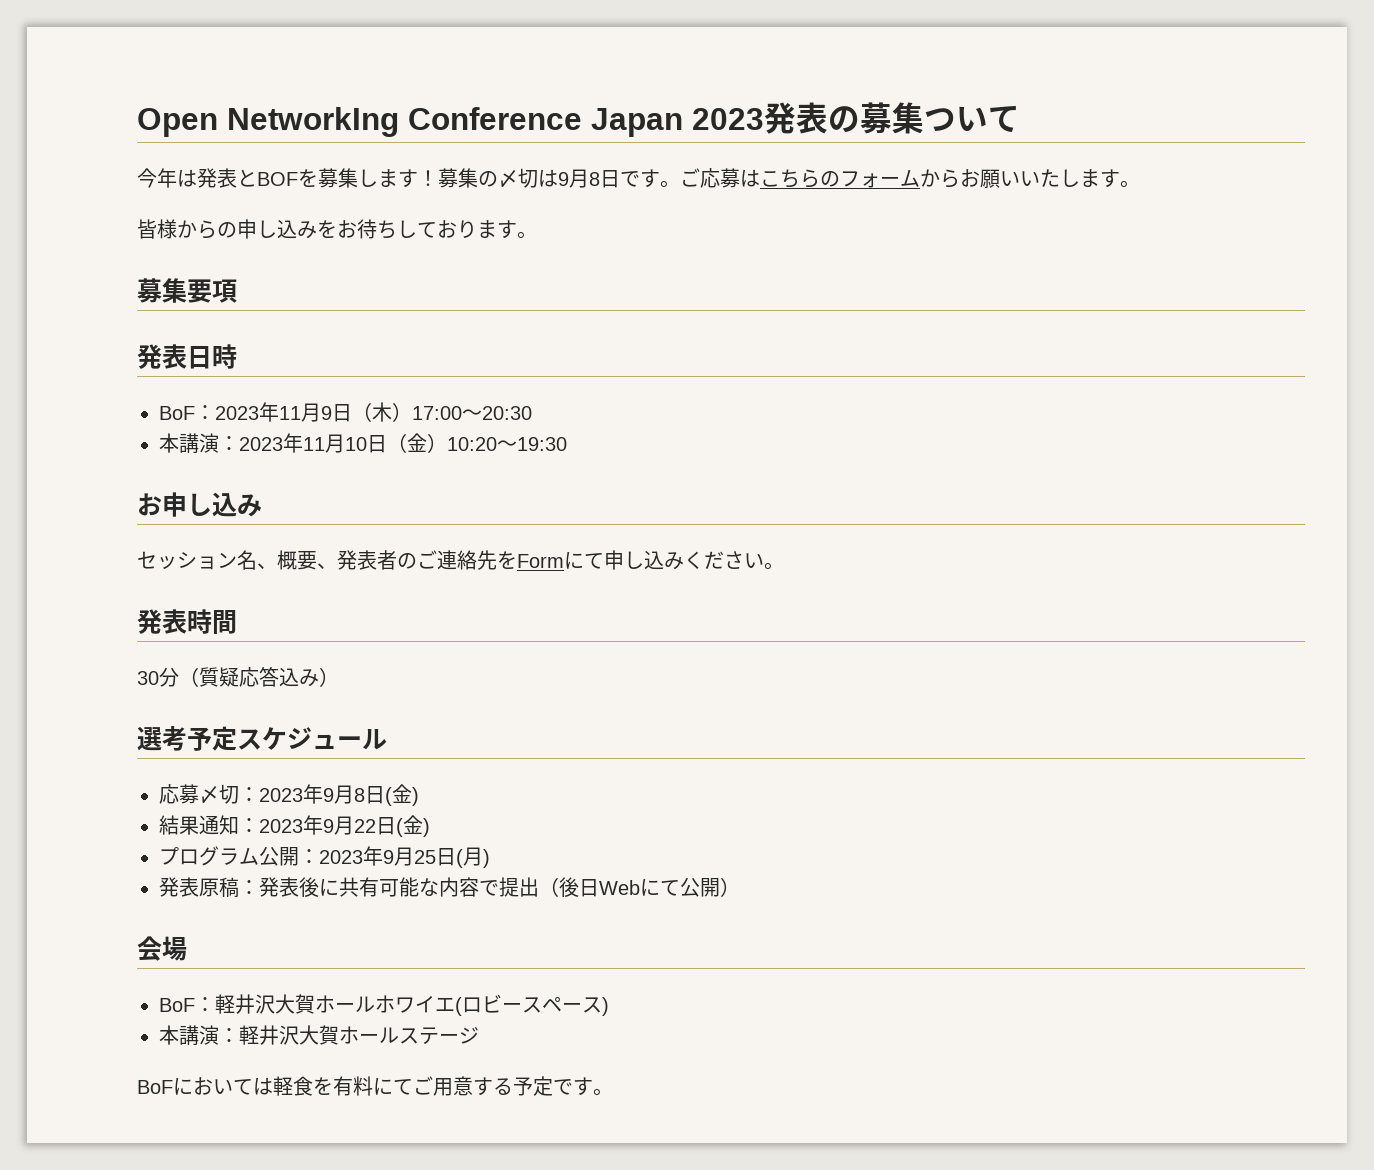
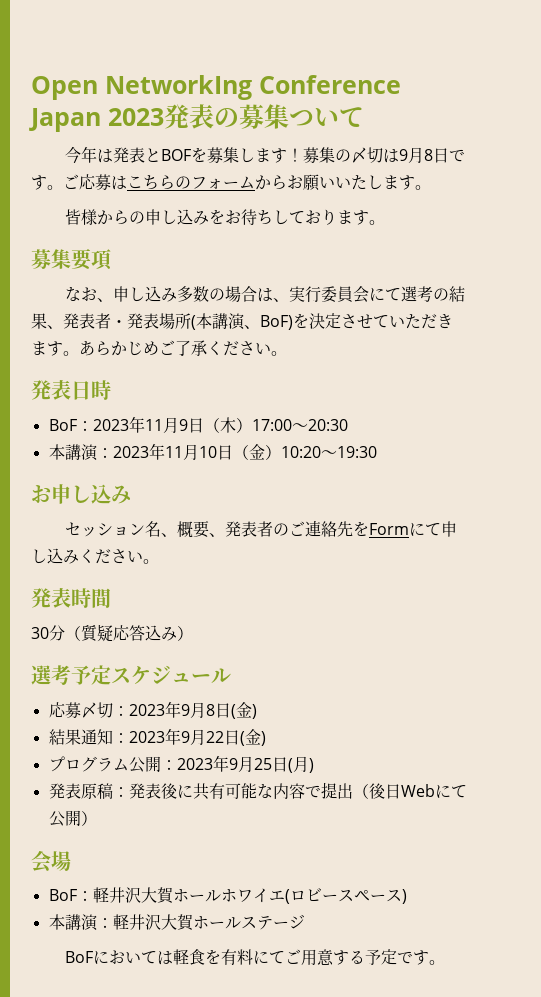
(237, 291) none -> [64,286,465,303] [31,313,453,330] [31,340,287,356] // なお、申し込み多数の場合は、実行委員会にて選考の結果、発表者・発表場所(本講演、BoF)を決定させていただきます。あらかじめご了承ください。

